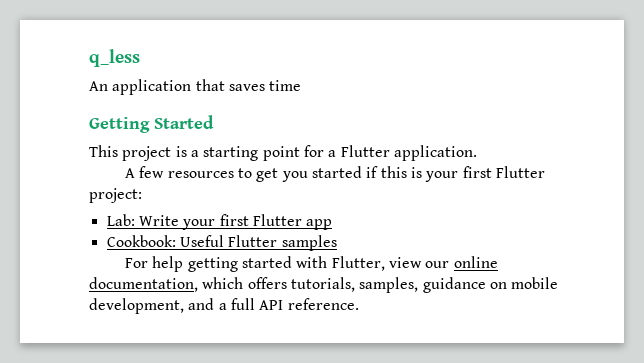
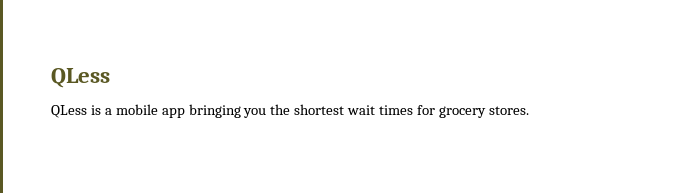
[89,49,140,67] [89,79,302,95] [89,115,214,133] [89,145,477,161] [125,166,545,182] [89,188,142,203] [106,214,333,230] [106,235,337,251] [125,256,498,272] [89,277,559,293] [89,298,359,314] q_less // An application that saves time // Getting Started // This project is a starting point for a Flutter application. // A few resources to get you started if this is your first Flutter project: // Lab: Write your first Flutter app // Cookbook: Useful Flutter samples // For help getting started with Flutter, view our online documentation, which offers tutorials, samples, guidance on mobile development, and a full API reference. -> [51,68,110,88] [51,104,529,118] QLess // QLess is a mobile app bringing you the shortest wait times for grocery stores.

